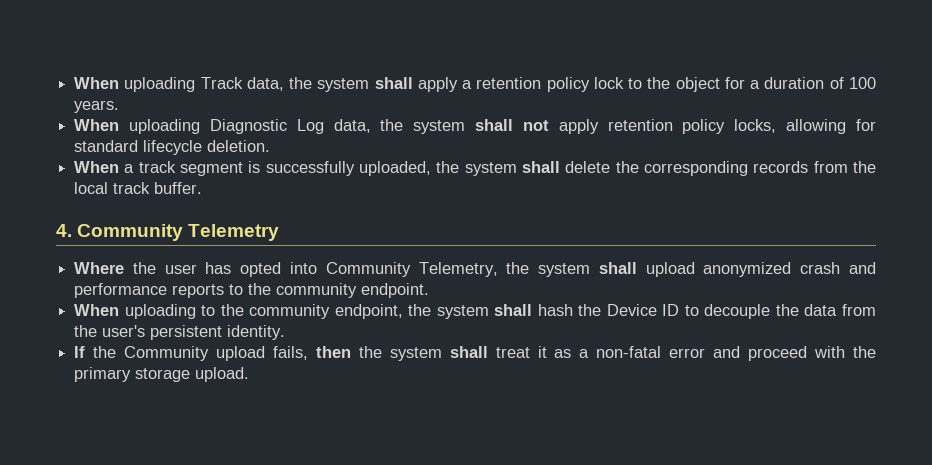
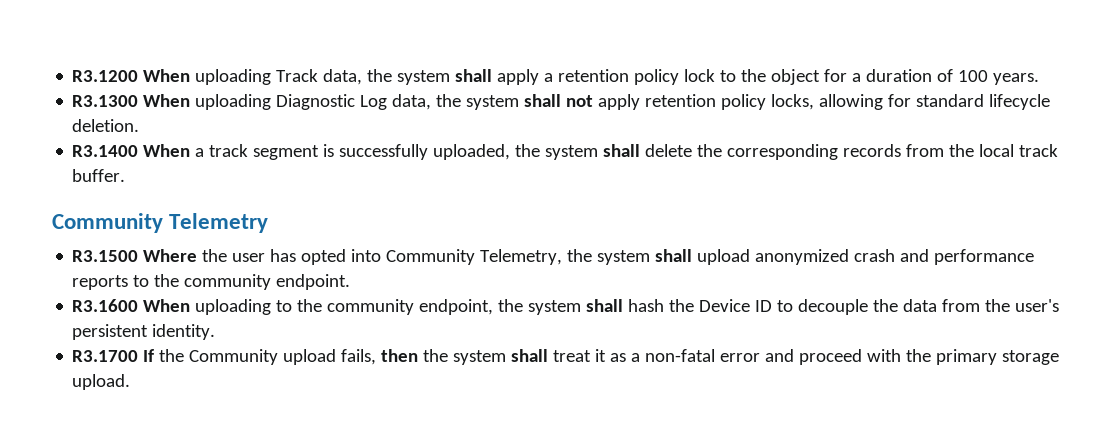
(74, 83) none -> [72,70,139,82] R3.1200
(120, 106) none -> [72,95,139,107] R3.1300
(271, 146) none -> [72,145,139,157] R3.1400
[56,224,72,237] 4. -> (126, 175) none
(280, 232) none -> [72,250,139,262] R3.1500
(430, 290) none -> [72,299,139,312] R3.1600
(286, 332) none -> [72,350,139,362] R3.1700

